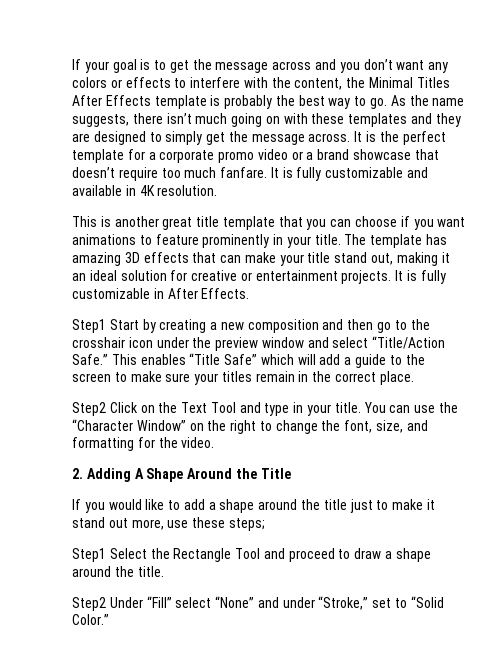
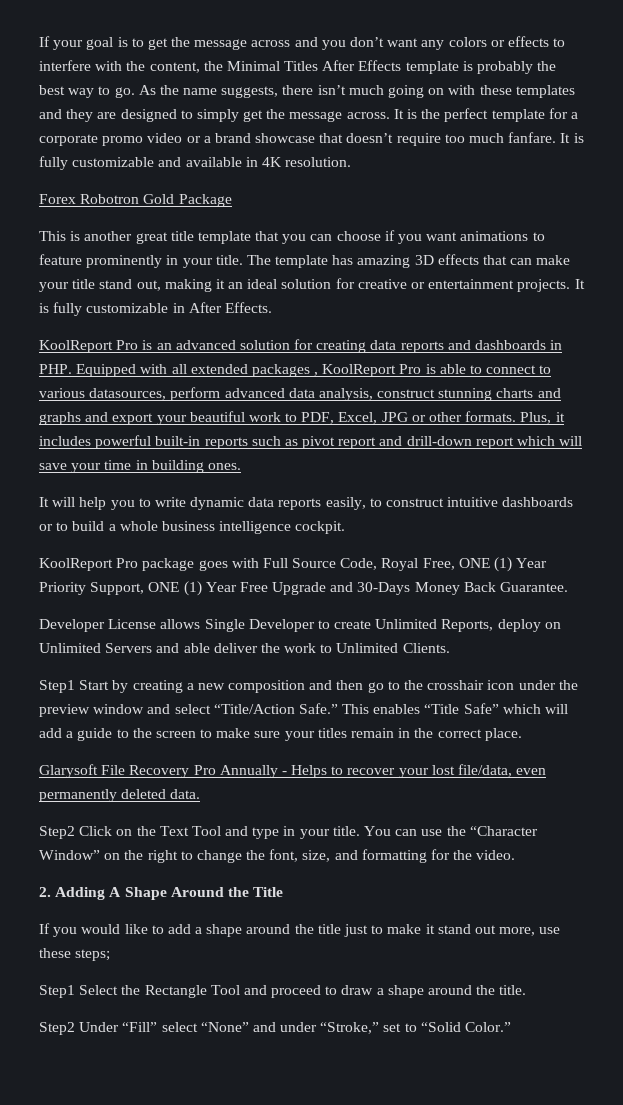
(218, 190) none -> [39,194,232,207] // Forex Robotron Gold Package
(250, 293) none -> [39,339,563,353] [39,364,552,377] [39,387,561,401] [39,411,565,425] [39,435,583,449] [39,460,241,473] [39,497,574,510] [39,521,346,534] [39,557,548,572] [39,581,569,596] [39,619,561,632] [39,643,450,653] // KoolReport Pro is an advanced solution for creating data reports and dashboards in PHP. Equipped with all extended packages , KoolReport Pro is able to connect to various datasources, perform advanced data analysis, construct stunning charts and graphs and export your beautiful work to PDF, Excel, JPG or other formats. Plus, it includes powerful built-in reports such as pivot report and drill-down report which will save your time in building ones. // It will help you to write dynamic data reports easily, to construct intuitive dashboards or to build a whole business intelligence cockpit. // KoolReport Pro package goes with Full Source Code, Royal Free, ONE (1) Year Priority Support, ONE (1) Year Free Upgrade and 30-Days Money Back Guarantee. // Developer License allows Single Developer to create Unlimited Reports, deploy on Unlimited Servers and able deliver the work to Unlimited Clients.
(414, 378) none -> [39,764,547,778] [39,789,201,802] // Glarysoft File Recovery Pro Annually - Helps to recover your lost file/data, even permanently deleted data.

